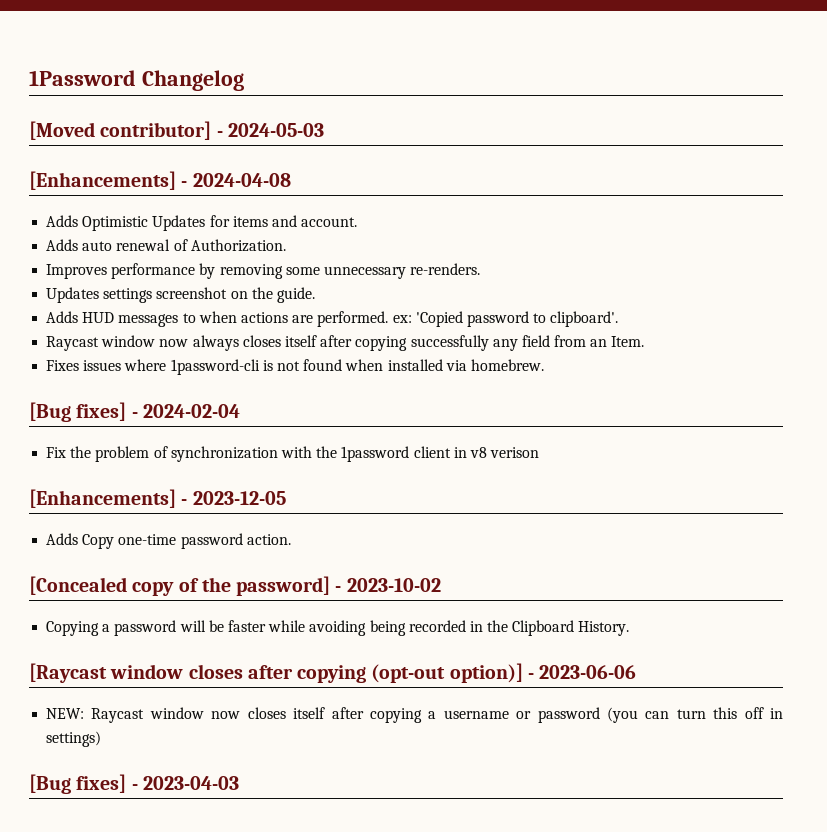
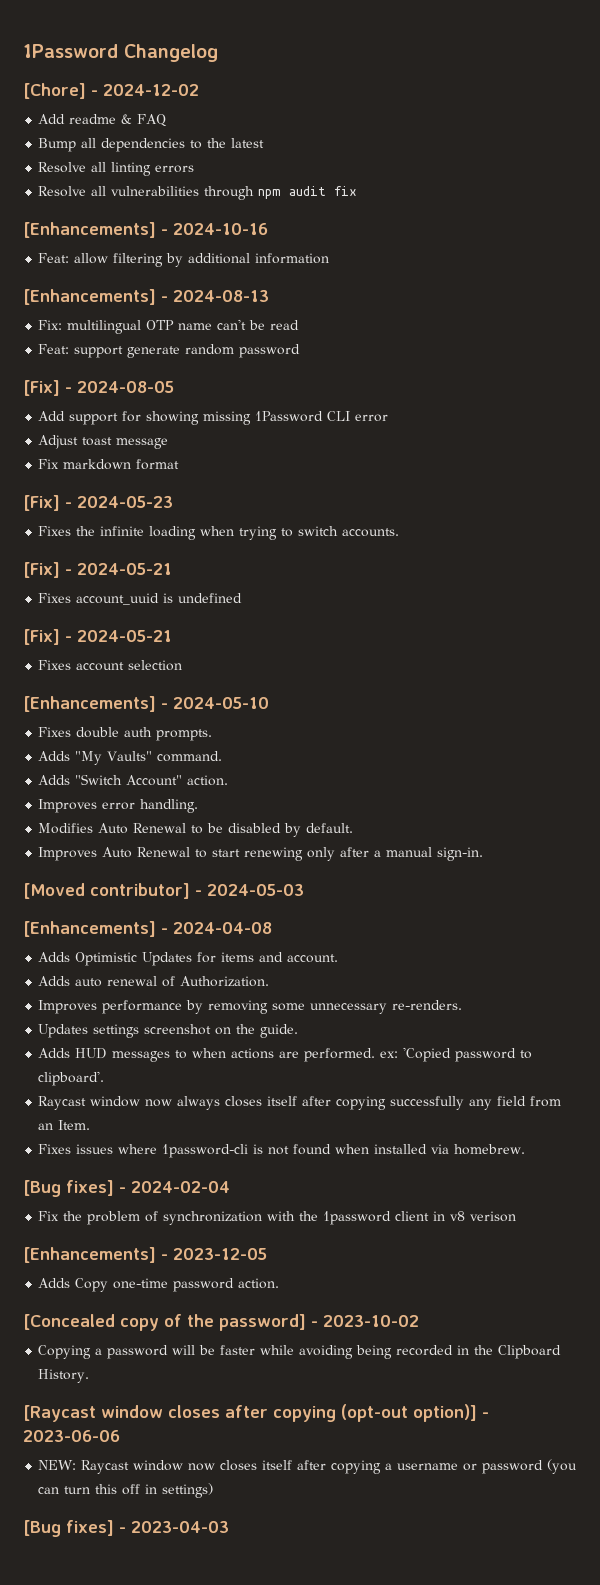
(244, 80) none -> [23,83,199,99] [38,114,168,127] [38,138,265,152] [38,162,195,176] [38,186,358,200] [23,222,268,238] [38,253,330,267] [23,289,269,305] [38,319,300,334] [38,344,301,358] [23,380,174,396] [38,411,389,425] [38,435,169,449] [38,459,180,470] [23,495,173,511] [38,526,400,540] [23,562,172,578] [38,593,243,605] [23,629,172,645] [38,660,183,671] [23,696,269,712] [38,727,213,741] [38,751,223,765] [38,774,229,786] [38,799,199,813] [38,823,354,837] [38,847,484,861] // [Chore] - 2024-12-02 // Add readme & FAQ // Bump all dependencies to the latest // Resolve all linting errors // Resolve all vulnerabilities through npm audit fix // [Enhancements] - 2024-10-16 // Feat: allow filtering by additional information // [Enhancements] - 2024-08-13 // Fix: multilingual OTP name can't be read // Feat: support generate random password // [Fix] - 2024-08-05 // Add support for showing missing 1Password CLI error // Adjust toast message // Fix markdown format // [Fix] - 2024-05-23 // Fixes the infinite loading when trying to switch accounts. // [Fix] - 2024-05-21 // Fixes account_uuid is undefined // [Fix] - 2024-05-21 // Fixes account selection // [Enhancements] - 2024-05-10 // Fixes double auth prompts. // Adds "My Vaults" command. // Adds "Switch Account" action. // Improves error handling. // Modifies Auto Renewal to be disabled by default. // Improves Auto Renewal to start renewing only after a manual sign-in.

